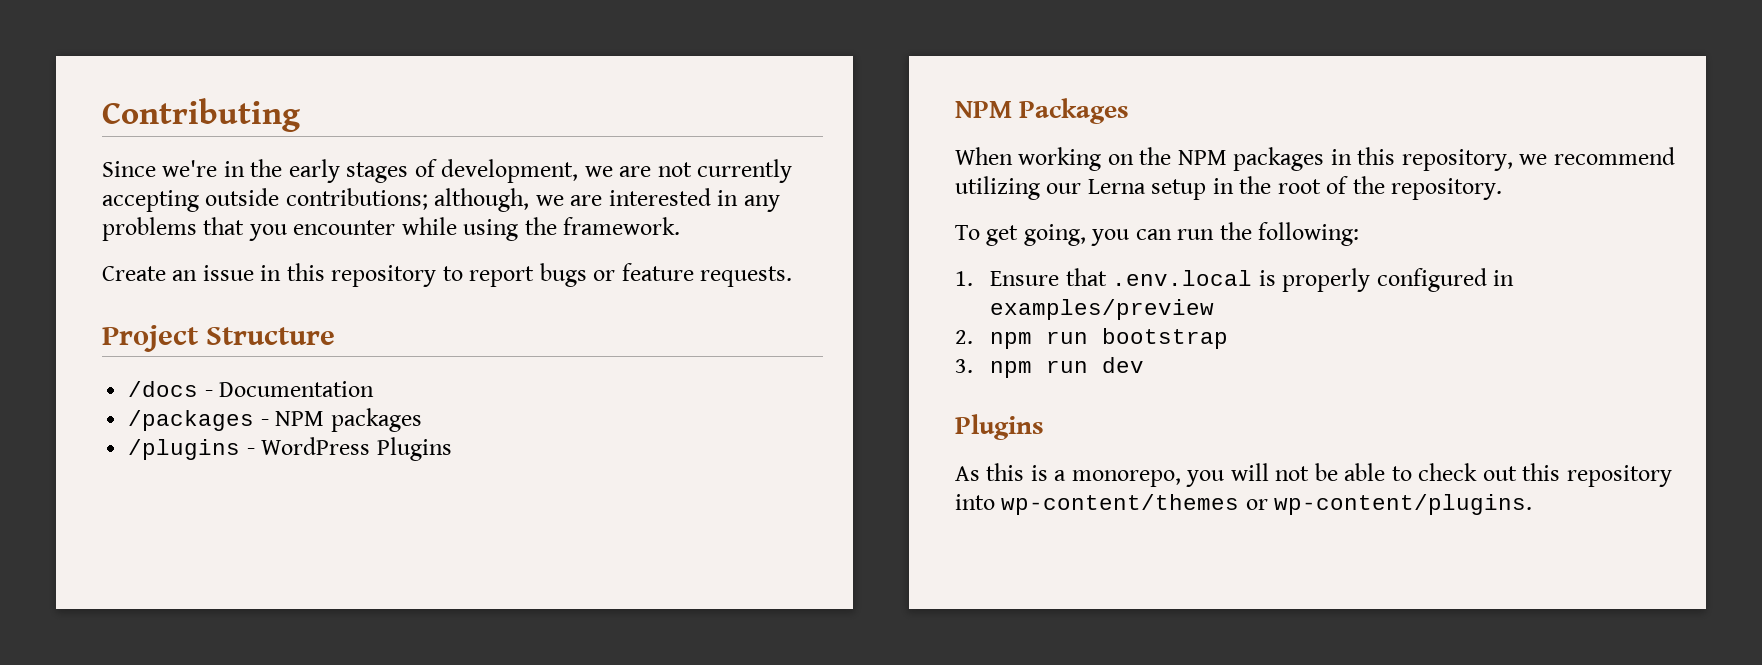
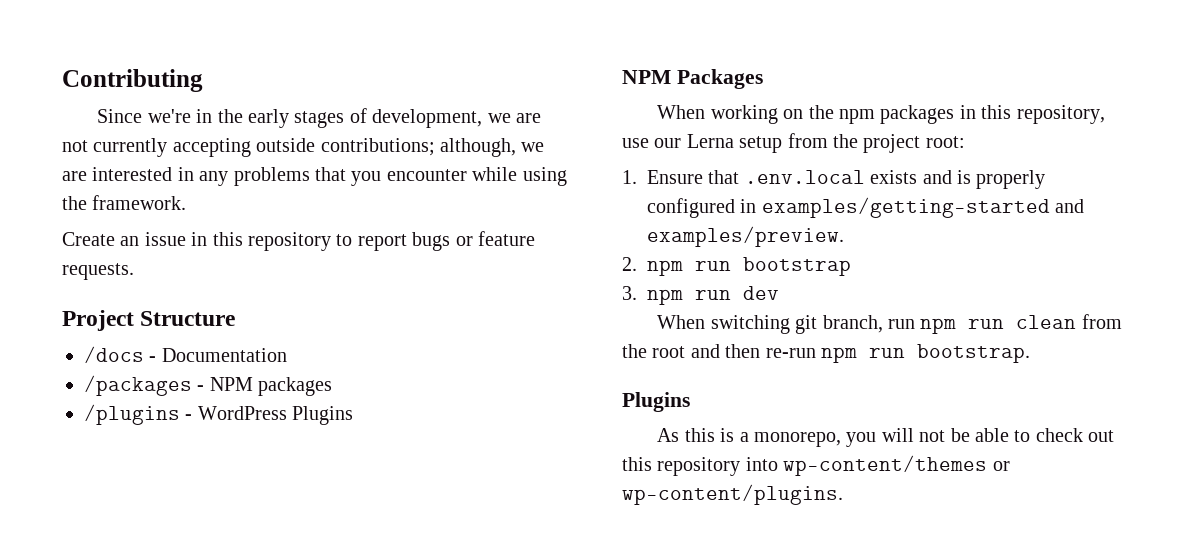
[1177,150,1227,165] NPM -> [839,109,876,124] npm
[1519,147,1675,165] [955,176,1503,200] [955,222,1360,246] we recommend utilizing our Lerna setup in the root of the repository. // To get going, you can run the following: -> [622,133,965,153] use our Lerna setup from the project root:
(1253, 278) none -> [870,170,952,184] exists and
[990,299,1215,320] examples/preview -> [761,197,1085,218] [647,226,844,247] examples/getting-started and examples/preview.
(1145, 365) none -> [657,314,1122,334] [622,344,1030,363] // When switching git branch, run npm run clean from the root and then re-run npm run bootstrap.

